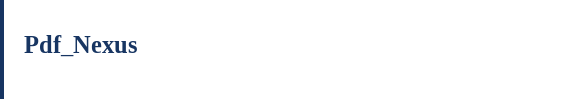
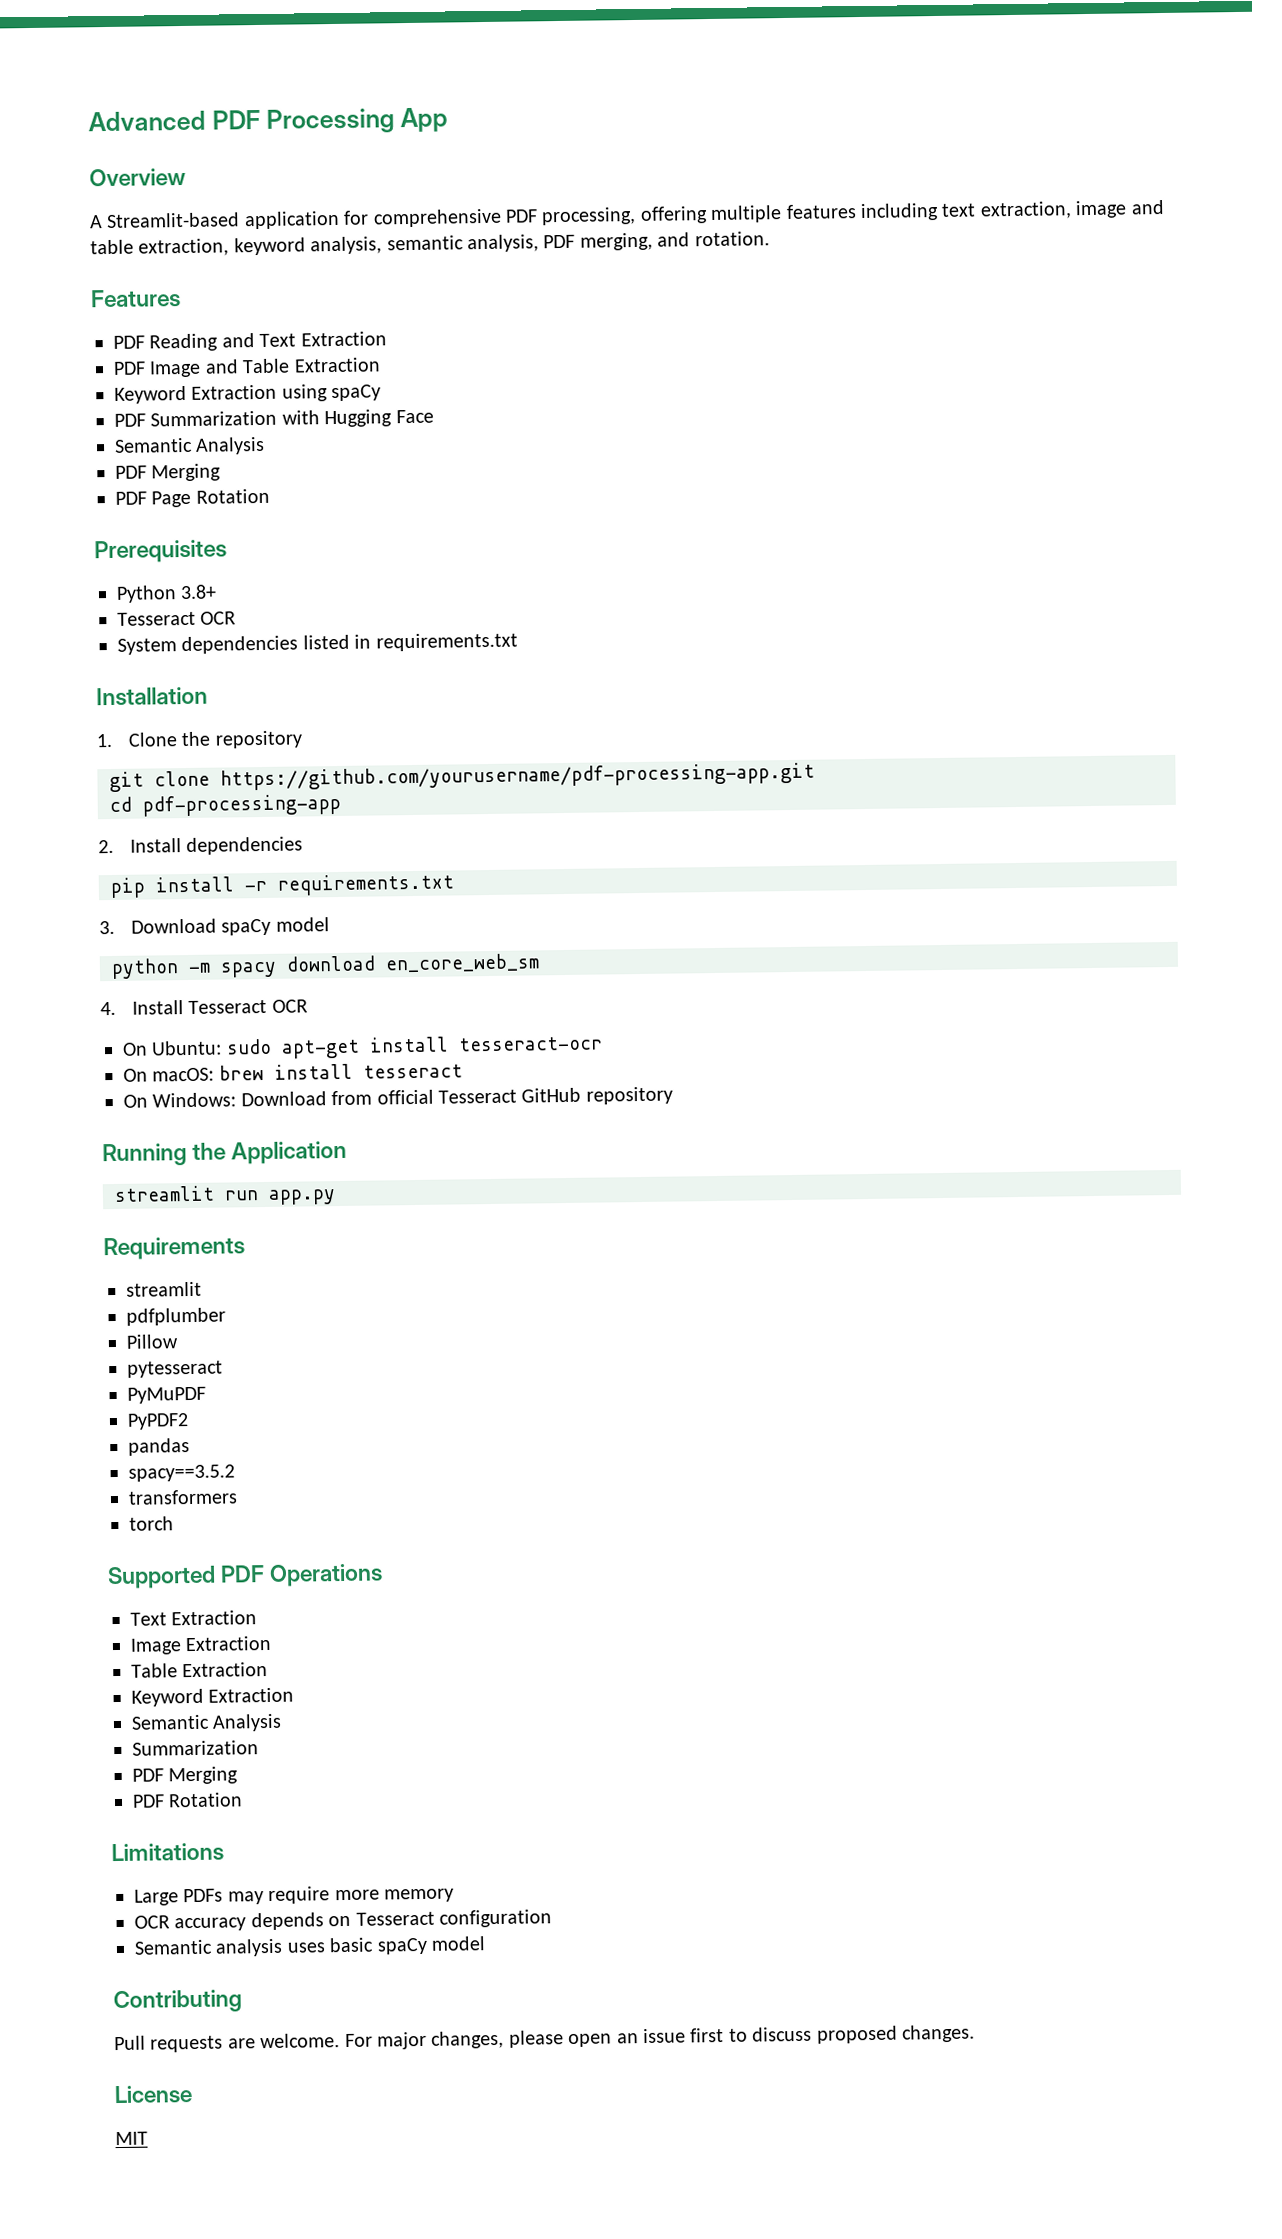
[24,35,138,57] Pdf_Nexus -> [88,107,449,134] [89,167,186,187] [89,199,1165,230] [90,231,770,257] [90,289,181,309] [113,331,387,352] [113,357,381,378] [114,384,382,404] [114,409,434,428] [114,436,266,455] [115,463,222,482] [115,488,270,508] [94,539,227,564] [116,584,218,603] [117,611,237,626] [117,632,518,655] [96,686,208,707] [96,730,303,749] [109,762,815,793] [109,793,341,817] [98,836,304,856] [110,873,454,899] [99,917,330,936] [111,953,540,980] [100,999,308,1016] [122,1036,603,1059] [123,1063,463,1082] [123,1086,673,1108] [102,1140,348,1167] [114,1185,336,1205] [103,1236,245,1261] [126,1281,202,1297] [126,1307,226,1326] [126,1334,178,1349] [127,1360,223,1378] [127,1386,206,1404] [127,1413,189,1430] [128,1438,190,1456] [128,1464,235,1482] [128,1489,238,1505] [129,1516,174,1531] [107,1563,384,1590] [130,1610,258,1626] [130,1635,273,1655] [131,1661,269,1678] [131,1687,295,1707] [131,1713,283,1732] [132,1740,259,1756] [132,1766,239,1785] [132,1792,244,1808] [111,1842,224,1863] [134,1886,454,1906] [134,1909,552,1932] [134,1936,486,1957] [113,1989,242,2014] [114,2024,975,2053] [114,2085,193,2105] [115,2131,148,2146] Advanced PDF Processing App // Overview // A Streamlit-based application for comprehensive PDF processing, offering multiple features including text extraction, image and table extraction, keyword analysis, semantic analysis, PDF merging, and rotation. // Features // PDF Reading and Text Extraction // PDF Image and Table Extraction // Keyword Extraction using spaCy // PDF Summarization with Hugging Face // Semantic Analysis // PDF Merging // PDF Page Rotation // Prerequisites // Python 3.8+ // Tesseract OCR // System dependencies listed in requirements.txt // Installation // 1. Clone the repository // git clone https://github.com/yourusername/pdf-processing-app.git // cd pdf-processing-app // 2. Install dependencies // pip install -r requirements.txt // 3. Download spaCy model // python -m spacy download en_core_web_sm // 4. Install Tesseract OCR // On Ubuntu: sudo apt-get install tesseract-ocr // On macOS: brew install tesseract // On Windows: Download from official Tesseract GitHub repository // Running the Application // streamlit run app.py // Requirements // streamlit // pdfplumber // Pillow // pytesseract // PyMuPDF // PyPDF2 // pandas // spacy==3.5.2 // transformers // torch // Supported PDF Operations // Text Extraction // Image Extraction // Table Extraction // Keyword Extraction // Semantic Analysis // Summarization // PDF Merging // PDF Rotation // Limitations // Large PDFs may require more memory // OCR accuracy depends on Tesseract configuration // Semantic analysis uses basic spaCy model // Contributing // Pull requests are welcome. For major changes, please open an issue first to discuss proposed changes. // License // MIT

